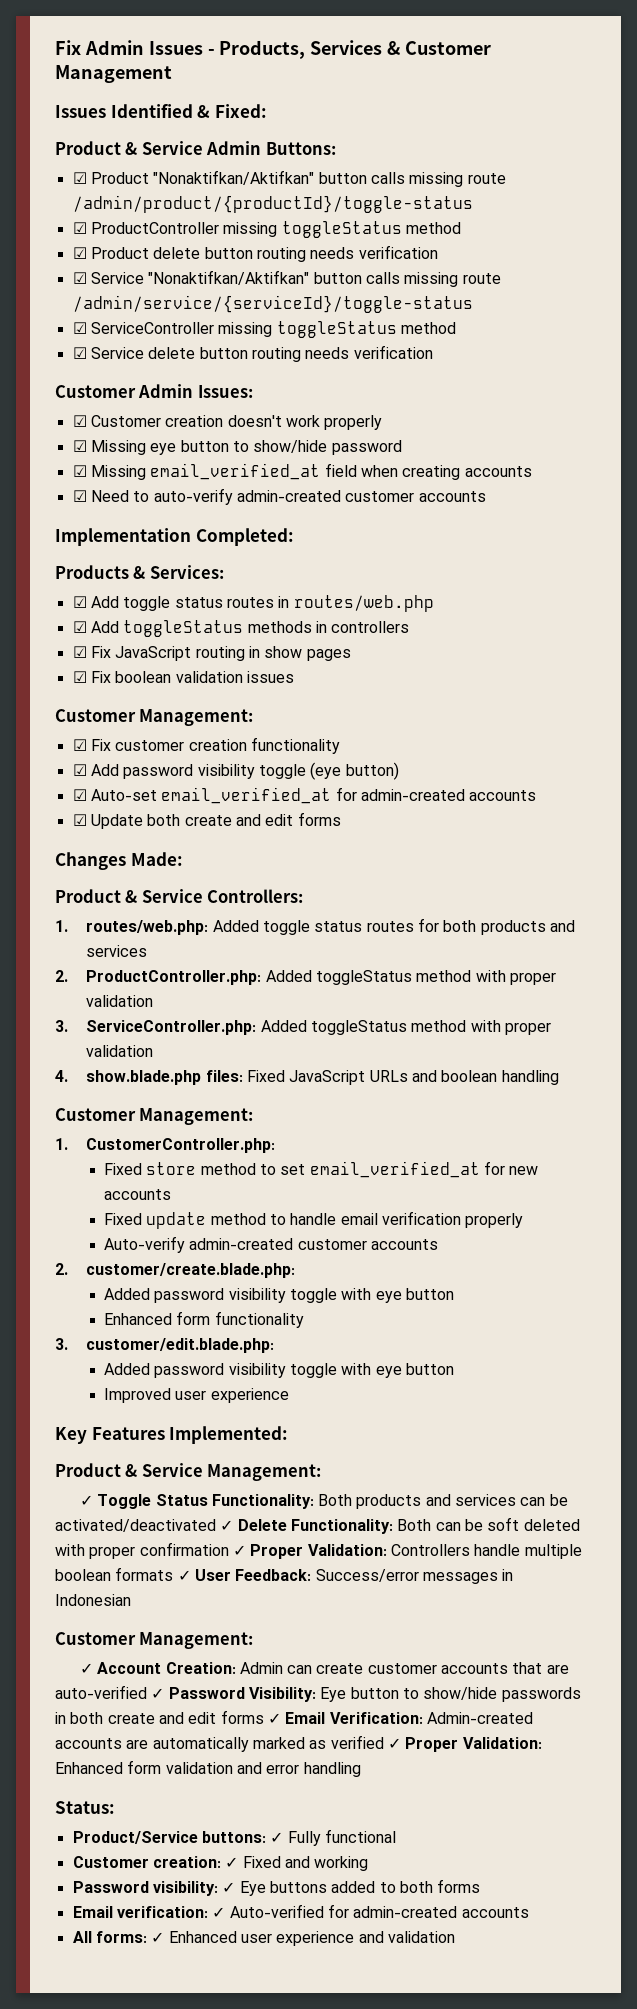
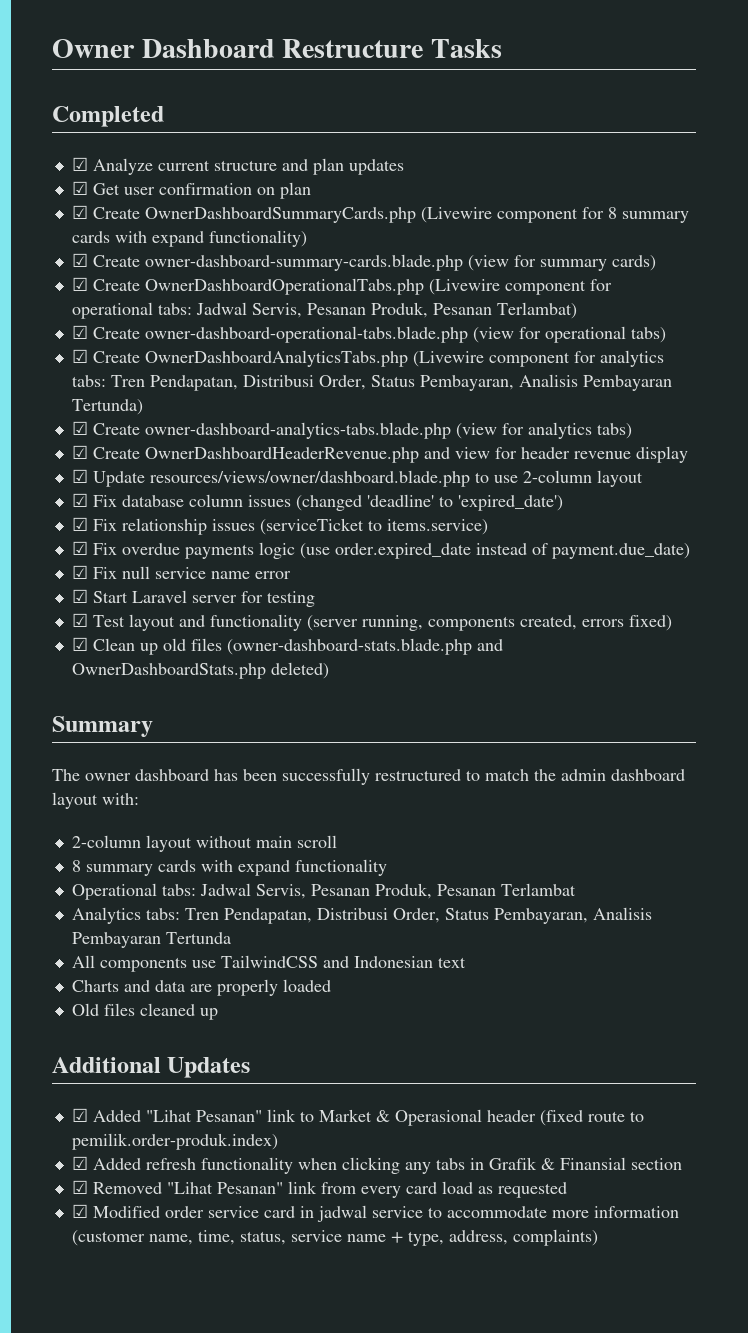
[55,40,492,59] [55,65,172,83] [55,104,267,118] [55,141,336,155] [72,170,506,187] [72,195,473,213] [72,221,461,238] [72,245,438,262] [72,270,501,287] [72,295,473,313] [72,321,456,338] [72,345,433,362] [55,384,253,398] [72,415,383,430] [72,440,402,455] [72,463,532,480] [72,488,486,505] [55,528,294,546] [55,565,224,579] [72,595,434,612] [72,620,410,637] [72,646,351,661] [72,671,294,683] [55,709,254,726] [72,737,340,754] [72,762,399,780] [72,787,537,804] [72,812,341,829] [55,852,183,870] [55,889,304,903] [55,918,575,935] [86,945,148,957] [55,970,556,985] [86,995,154,1007] [55,1020,551,1035] [86,1045,154,1057] [55,1070,559,1085] [55,1108,254,1125] [55,1138,276,1153] [103,1161,539,1178] [103,1189,171,1200] [103,1211,524,1229] [103,1236,438,1253] [55,1263,296,1278] [103,1288,454,1303] [103,1311,304,1328] [55,1338,275,1353] [103,1363,454,1378] [103,1388,289,1403] [55,1426,289,1444] [55,1463,322,1481] [79,1494,568,1509] [55,1517,580,1534] [55,1542,582,1559] [55,1567,514,1584] [55,1594,131,1606] [55,1632,254,1649] [79,1662,569,1674] [55,1685,581,1702] [55,1710,533,1724] [55,1735,542,1752] [55,1760,361,1777] [55,1801,115,1814] [72,1829,396,1846] [72,1856,369,1871] [72,1879,481,1896] [72,1904,529,1918] [72,1931,455,1946] Fix Admin Issues - Products, Services & Customer Management // Issues Identified & Fixed: // Product & Service Admin Buttons: // ☑ Product "Nonaktifkan/Aktifkan" button calls missing route /admin/product/{productId}/toggle-status // ☑ ProductController missing toggleStatus method // ☑ Product delete button routing needs verification // ☑ Service "Nonaktifkan/Aktifkan" button calls missing route /admin/service/{serviceId}/toggle-status // ☑ ServiceController missing toggleStatus method // ☑ Service delete button routing needs verification // Customer Admin Issues: // ☑ Customer creation doesn't work properly // ☑ Missing eye button to show/hide password // ☑ Missing email_verified_at field when creating accounts // ☑ Need to auto-verify admin-created customer accounts // Implementation Completed: // Products & Services: // ☑ Add toggle status routes in routes/web.php // ☑ Add toggleStatus methods in controllers // ☑ Fix JavaScript routing in show pages // ☑ Fix boolean validation issues // Customer Management: // ☑ Fix customer creation functionality // ☑ Add password visibility toggle (eye button) // ☑ Auto-set email_verified_at for admin-created accounts // ☑ Update both create and edit forms // Changes Made: // Product & Service Controllers: // 1. routes/web.php: Added toggle status routes for both products and services // 2. ProductController.php: Added toggleStatus method with proper validation // 3. ServiceController.php: Added toggleStatus method with proper validation // 4. show.blade.php files: Fixed JavaScript URLs and boolean handling // Customer Management: // 1. CustomerController.php: // Fixed store method to set email_verified_at for new accounts // Fixed update method to handle email verification properly // Auto-verify admin-created customer accounts // 2. customer/create.blade.php: // Added password visibility toggle with eye button // Enhanced form functionality // 3. customer/edit.blade.php: // Added password visibility toggle with eye button // Improved user experience // Key Features Implemented: // Product & Service Management: // ✓ Toggle Status Functionality: Both products and services can be activated/deactivated ✓ Delete Functionality: Both can be soft deleted with proper confirmation ✓ Proper Validation: Controllers handle multiple boolean formats ✓ User Feedback: Success/error messages in Indonesian // Customer Management: // ✓ Account Creation: Admin can create customer accounts that are auto-verified ✓ Password Visibility: Eye button to show/hide passwords in both create and edit forms ✓ Email Verification: Admin-created accounts are automatically marked as verified ✓ Proper Validation: Enhanced form validation and error handling // Status: // Product/Service buttons: ✓ Fully functional // Customer creation: ✓ Fixed and working // Password visibility: ✓ Eye buttons added to both forms // Email verification: ✓ Auto-verified for admin-created accounts // All forms: ✓ Enhanced user experience and validation -> [52,39,502,58] [52,106,164,127] [71,157,404,175] [71,181,311,199] [71,205,689,223] [71,230,307,247] [71,253,656,271] [71,277,612,295] [71,302,577,319] [71,325,666,343] [71,349,664,367] [71,374,672,391] [71,399,143,415] [71,421,632,439] [71,445,688,463] [71,469,643,487] [71,493,563,511] [71,517,488,535] [71,541,690,559] [71,565,291,579] [71,589,315,607] [71,613,672,631] [71,637,503,655] [71,662,329,679] [52,716,153,737] [52,768,685,785] [52,792,139,809] [71,835,337,852] [71,859,387,876] [71,883,576,900] [71,907,652,924] [71,932,231,948] [71,955,466,972] [71,979,331,996] [71,1003,218,1020] [52,1057,251,1078] [71,1108,644,1126] [71,1133,278,1150] [71,1156,682,1174] [71,1180,567,1198] [71,1204,679,1222] [71,1229,598,1246] Owner Dashboard Restructure Tasks // Completed // ☑ Analyze current structure and plan updates // ☑ Get user confirmation on plan // ☑ Create OwnerDashboardSummaryCards.php (Livewire component for 8 summary cards with expand functionality) // ☑ Create owner-dashboard-summary-cards.blade.php (view for summary cards) // ☑ Create OwnerDashboardOperationalTabs.php (Livewire component for operational tabs: Jadwal Servis, Pesanan Produk, Pesanan Terlambat) // ☑ Create owner-dashboard-operational-tabs.blade.php (view for operational tabs) // ☑ Create OwnerDashboardAnalyticsTabs.php (Livewire component for analytics tabs: Tren Pendapatan, Distribusi Order, Status Pembayaran, Analisis Pembayaran Tertunda) // ☑ Create owner-dashboard-analytics-tabs.blade.php (view for analytics tabs) // ☑ Create OwnerDashboardHeaderRevenue.php and view for header revenue display // ☑ Update resources/views/owner/dashboard.blade.php to use 2-column layout // ☑ Fix database column issues (changed 'deadline' to 'expired_date') // ☑ Fix relationship issues (serviceTicket to items.service) // ☑ Fix overdue payments logic (use order.expired_date instead of payment.due_date) // ☑ Fix null service name error // ☑ Start Laravel server for testing // ☑ Test layout and functionality (server running, components created, errors fixed) // ☑ Clean up old files (owner-dashboard-stats.blade.php and OwnerDashboardStats.php deleted) // Summary // The owner dashboard has been successfully restructured to match the admin dashboard layout with: // 2-column layout without main scroll // 8 summary cards with expand functionality // Operational tabs: Jadwal Servis, Pesanan Produk, Pesanan Terlambat // Analytics tabs: Tren Pendapatan, Distribusi Order, Status Pembayaran, Analisis Pembayaran Tertunda // All components use TailwindCSS and Indonesian text // Charts and data are properly loaded // Old files cleaned up // Additional Updates // ☑ Added "Lihat Pesanan" link to Market & Operasional header (fixed route to pemilik.order-produk.index) // ☑ Added refresh functionality when clicking any tabs in Grafik & Finansial section // ☑ Removed "Lihat Pesanan" link from every card load as requested // ☑ Modified order service card in jadwal service to accommodate more information (customer name, time, status, service name + type, address, complaints)

